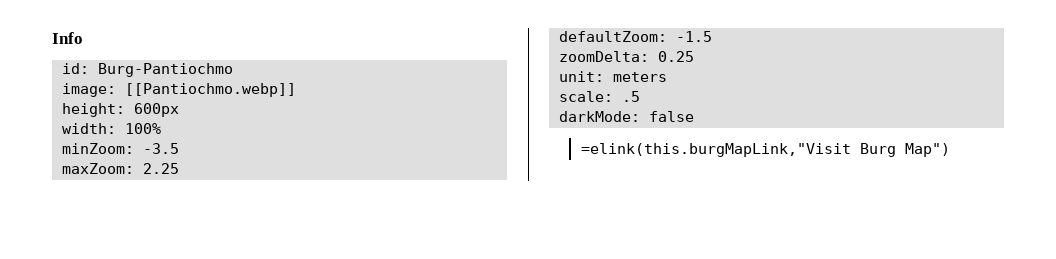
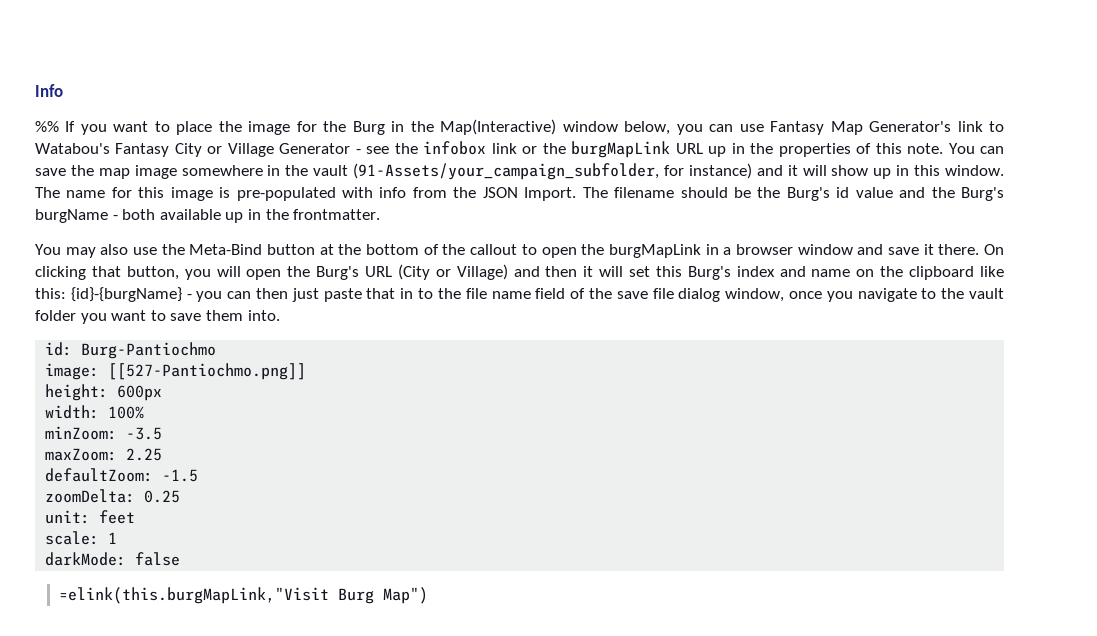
(83, 38) none -> [35,119,1005,135] [35,141,1005,158] [35,163,1005,180] [35,187,1004,201] [35,209,381,223] [35,244,1004,258] [35,264,1004,280] [35,287,1004,302] [35,310,280,324] // %% If you want to place the image for the Burg in the Map(Interactive) window below, you can use Fantasy Map Generator's link to Watabou's Fantasy City or Village Generator - see the infobox link or the burgMapLink URL up in the properties of this note. You can save the map image somewhere in the vault (91-Assets/your_campaign_subfolder, for instance) and it will show up in this window. The name for this image is pre-populated with info from the JSON Import. The filename should be the Burg's id value and the Burg's burgName - both available up in the frontmatter. // You may also use the Meta-Bind button at the bottom of the callout to open the burgMapLink in a browser window and save it there. On clicking that button, you will open the Burg's URL (City or Village) and then it will set this Burg's index and name on the clipboard like this: {id}-{burgName} - you can then just paste that in to the file name field of the save file dialog window, once you navigate to the vault folder you want to save them into.
[125,83,297,97] [[Pantiochmo.webp]] -> [108,363,307,380] [[527-Pantiochmo.png]]
[613,72,668,82] meters -> [99,510,136,524] feet
[622,91,641,102] .5 -> [108,532,118,544] 1

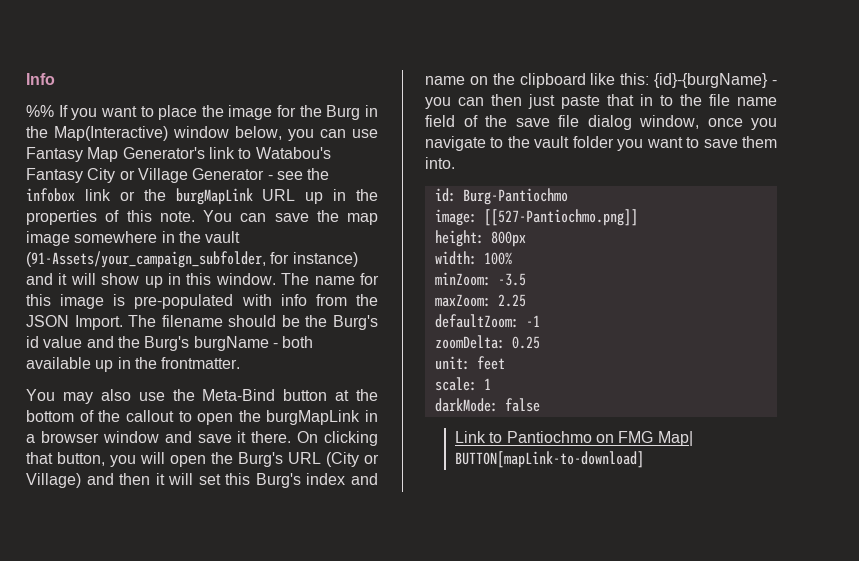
[117,385,163,401] 600px -> [490,231,526,247] 800px
[162,469,199,482] -1.5 -> [525,315,540,327] -1
[59,587,429,604] =elink(this.burgMapLink,"Visit Burg Map") -> [455,431,693,446] [455,451,645,468] Link to Pantiochmo on FMG Map| BUTTON[mapLink-to-download]

